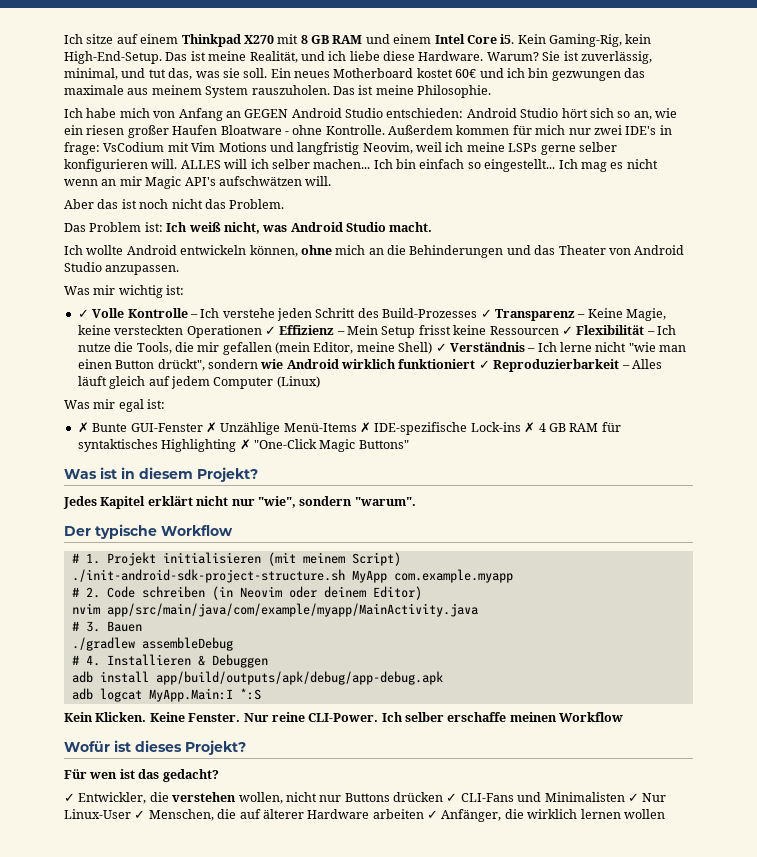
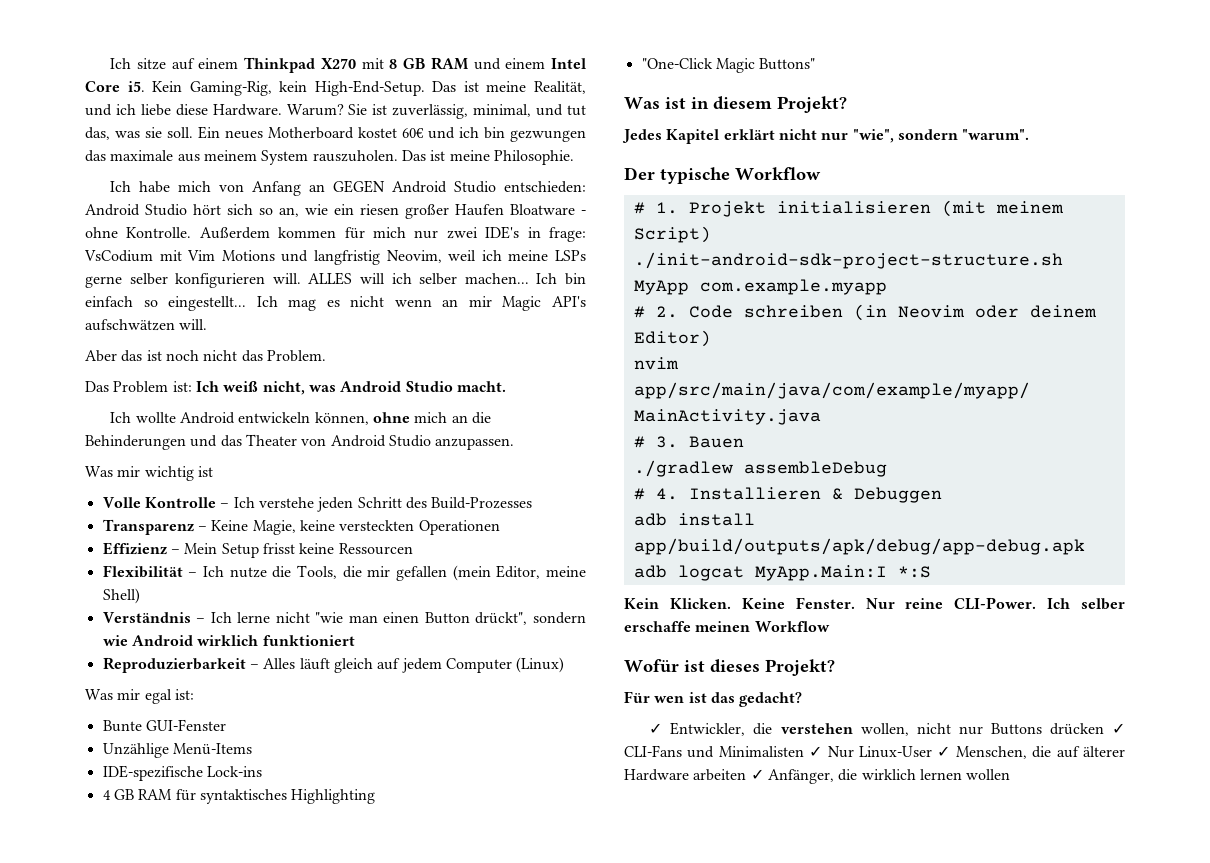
[166,285,185,295] [77,309,89,318] ist: // ✓ -> [197,466,213,477] ist //
[480,309,492,318] ✓ -> (533, 503) //
[264,326,276,335] ✓ -> (500, 527) //
[561,326,573,335] ✓ -> (413, 549) //
[435,343,447,352] ✓ -> (140, 596) //
[478,360,490,369] ✓ -> (355, 640) //
[77,422,89,433] ✗ -> (194, 694) none
[205,422,217,433] ✗ -> (226, 725) //
[360,422,371,433] ✗ -> (252, 749) //
[524,422,536,433] ✗ -> (262, 771) //
[239,439,251,450] ✗ -> (376, 796) //

